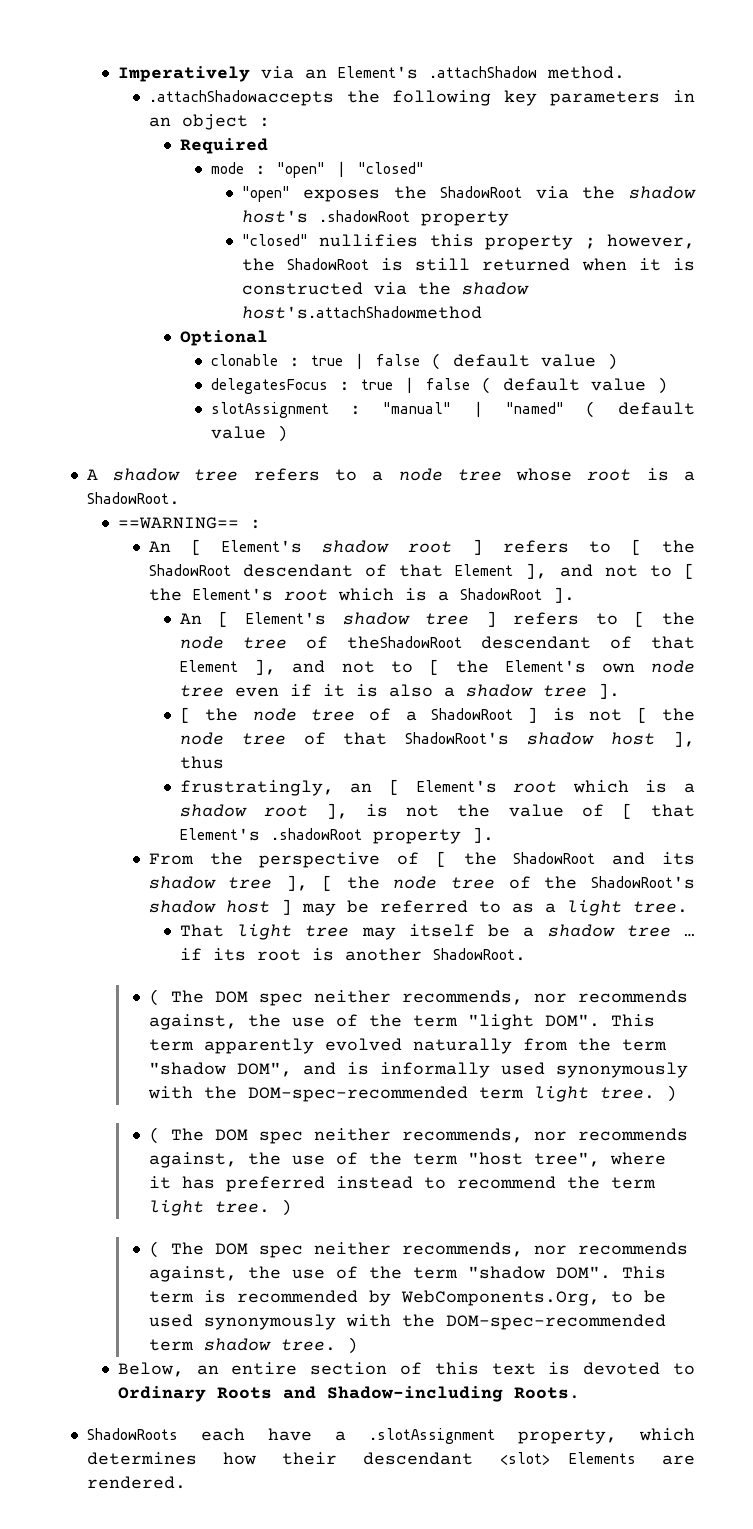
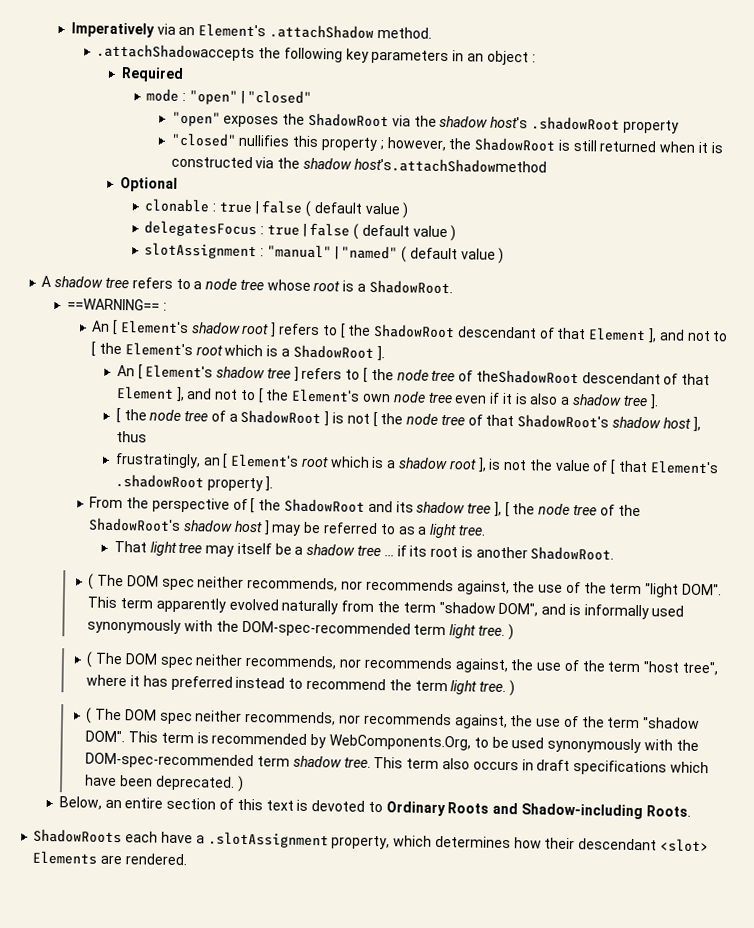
(336, 1345) none -> [373,756,709,776] [85,774,235,791] This term also occurs in draft specifications which have been deprecated.

